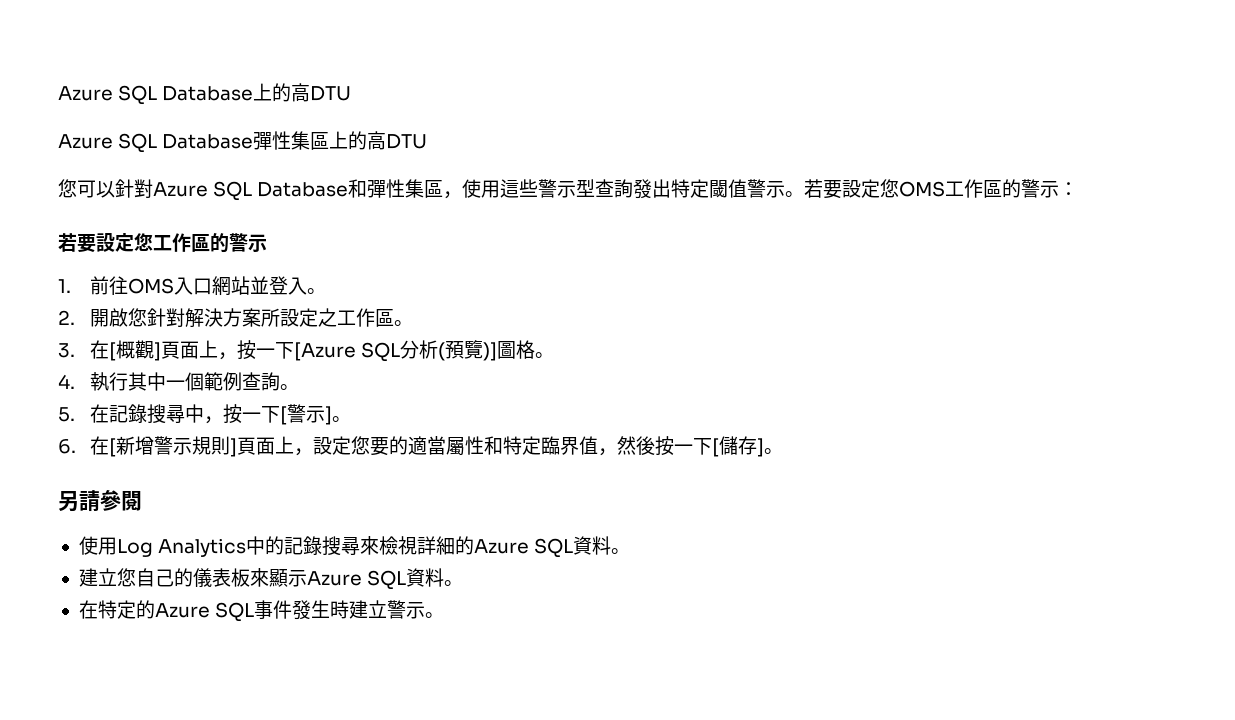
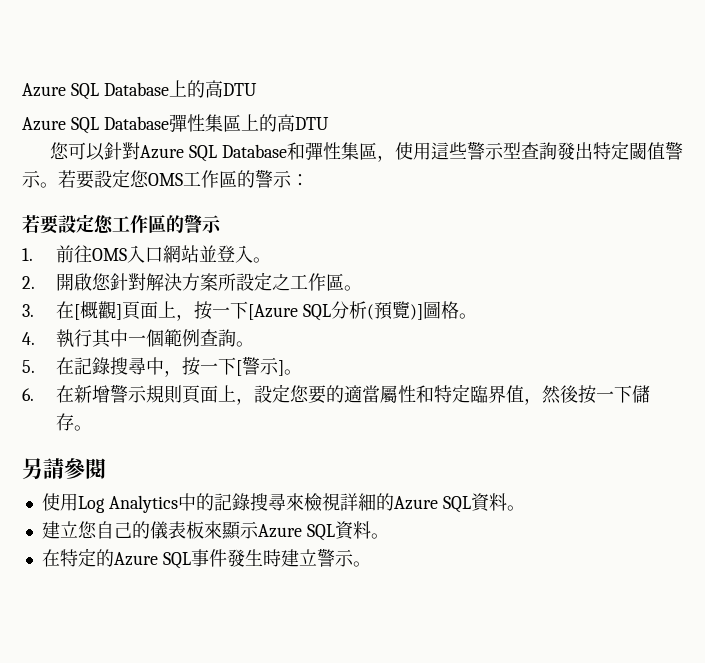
[109,438,117,457] [ -> (74, 394) none
[230,438,238,457] ] -> (182, 394) none
[712,436,765,457] [儲存] -> [631,385,650,403] [55,413,74,431] 儲存

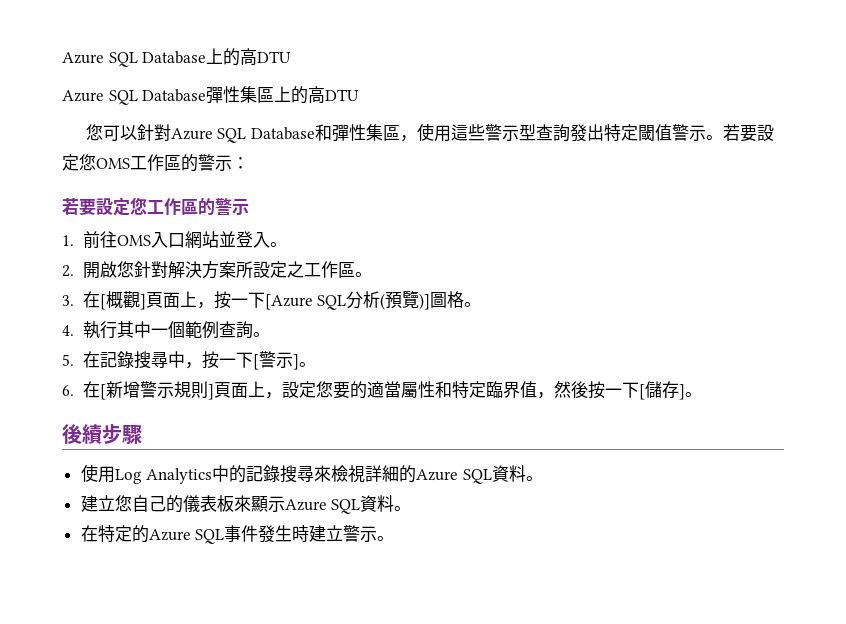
(74, 394) none -> [99,384,106,400] [
(182, 394) none -> [207,384,214,400] ]
[631,385,650,403] [55,413,92,431] [22,458,106,479] 儲存。 // 另請參閱 -> [638,381,702,400] [62,424,142,444] [儲存]。 // 後續步驟

